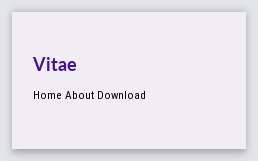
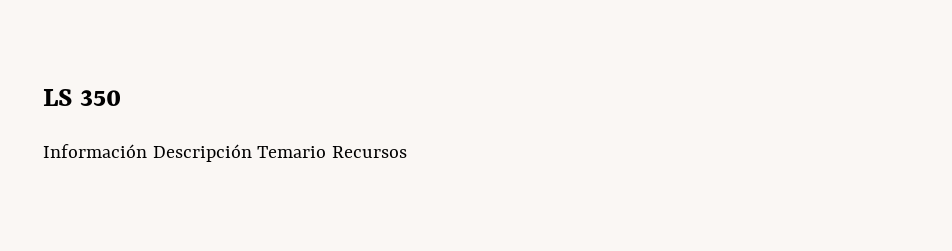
[32,57,77,71] [33,91,147,99] Vitae // Home About Download -> [43,89,121,106] [43,144,408,162] LS 350 // Información Descripción Temario Recursos

